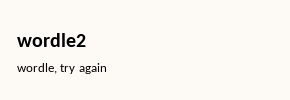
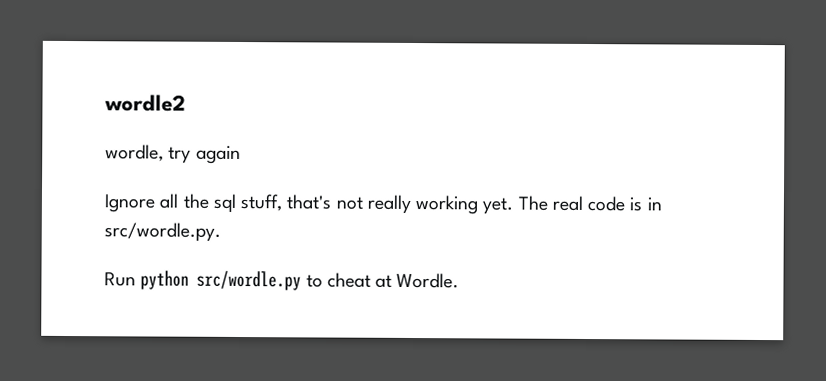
(107, 68) none -> [104,193,662,215] [104,222,221,242] [104,270,460,291] // Ignore all the sql stuff, that's not really working yet. The real code is in src/wordle.py. // Run python src/wordle.py to cheat at Wordle.

